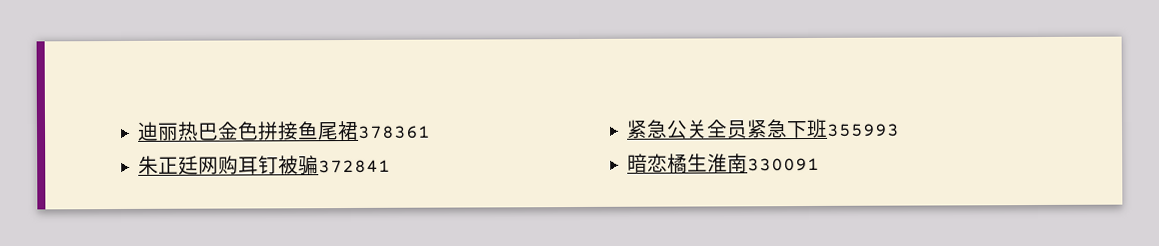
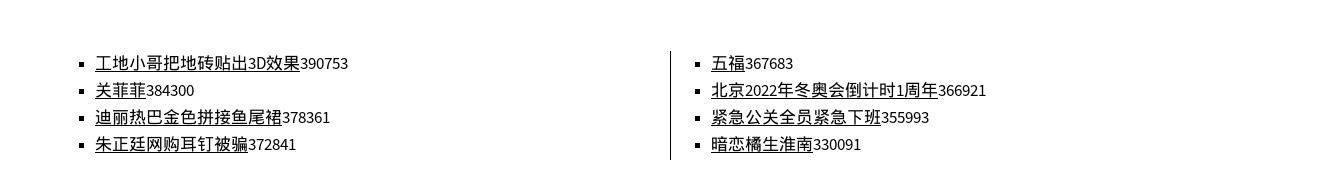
(137, 131) none -> [94,55,348,71] [94,82,194,98] 工地小哥把地砖贴出3D效果390753 // 关菲菲384300 //
(392, 166) none -> [710,55,793,71] [710,81,986,98] // 五福367683 // 北京2022年冬奥会倒计时1周年366921

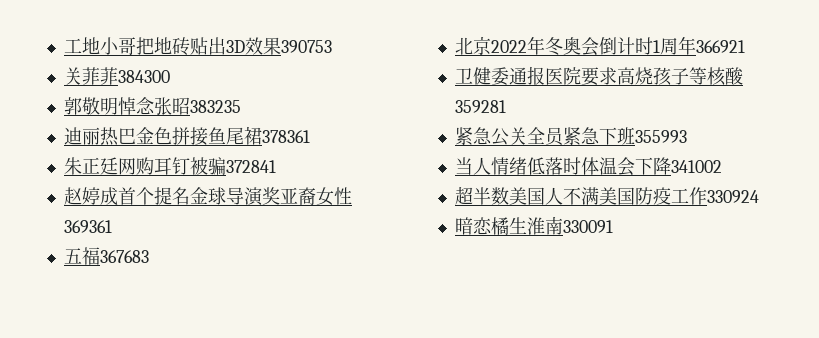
(194, 90) none -> [63,97,241,115] // 郭敬明悼念张昭383235
(296, 144) none -> [63,187,352,206] [63,220,112,233] // 赵婷成首个提名金球导演奖亚裔女性369361
(986, 90) none -> [454,66,743,86] [454,100,506,113] // 卫健委通报医院要求高烧孩子等核酸359281
(929, 117) none -> [454,157,722,176] [454,186,759,205] // 当人情绪低落时体温会下降341002 // 超半数美国人不满美国防疫工作330924

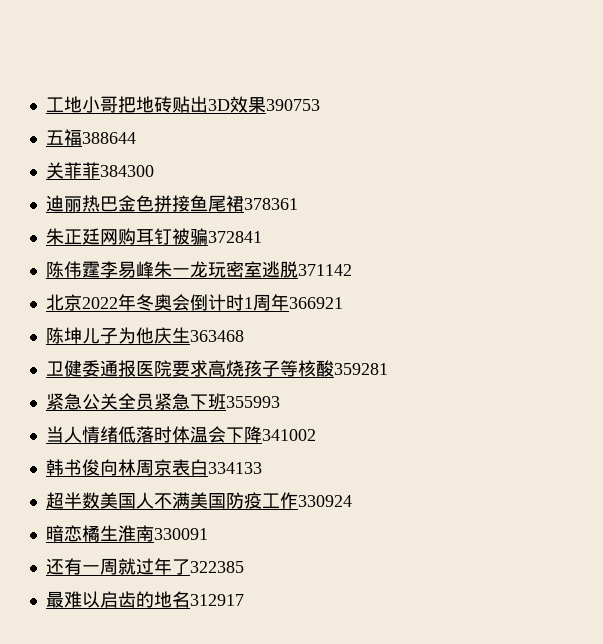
(332, 46) none -> [45,129,136,146] // 五福388644
[63,97,241,115] // 郭敬明悼念张昭383235 -> (154, 171) none
[63,187,352,206] [63,220,112,233] [63,247,149,265] 赵婷成首个提名金球导演奖亚裔女性369361 // 五福367683 -> [45,261,352,278] 陈伟霆李易峰朱一龙玩密室逃脱371142
(745, 46) none -> [45,327,244,344] // 陈坤儿子为他庆生363468
(722, 166) none -> [45,459,262,476] // 韩书俊向林周京表白334133
(613, 226) none -> [45,558,244,575] [45,591,244,608] // 还有一周就过年了322385 // 最难以启齿的地名312917

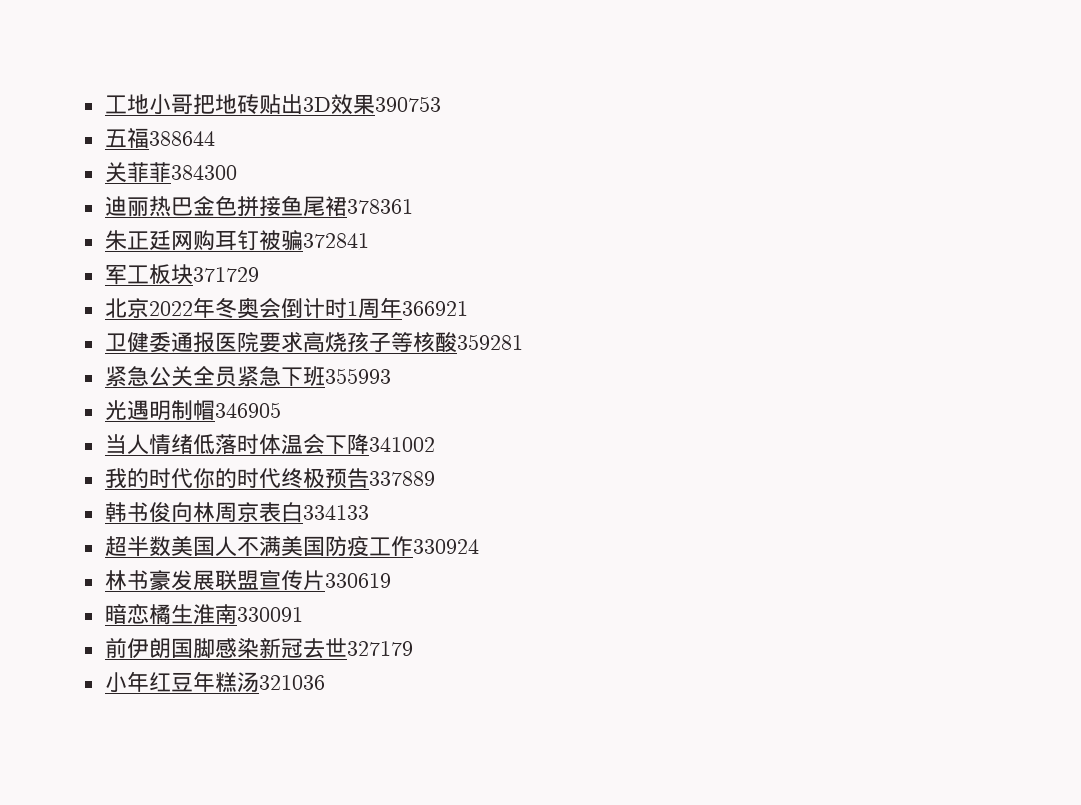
[45,261,352,278] 陈伟霆李易峰朱一龙玩密室逃脱371142 -> [104,264,259,285] 军工板块371729
[45,327,244,344] // 陈坤儿子为他庆生363468 -> (468, 308) none
(280, 402) none -> [104,400,281,420] // 光遇明制帽346905
(316, 435) none -> [104,468,435,489] // 我的时代你的时代终极预告337889
[45,525,208,542] [45,558,244,575] [45,591,244,608] 暗恋橘生淮南330091 // 还有一周就过年了322385 // 最难以启齿的地名312917 -> [104,570,391,591] [104,604,303,625] [104,637,413,659] [104,671,325,693] 林书豪发展联盟宣传片330619 // 暗恋橘生淮南330091 // 前伊朗国脚感染新冠去世327179 // 小年红豆年糕汤321036

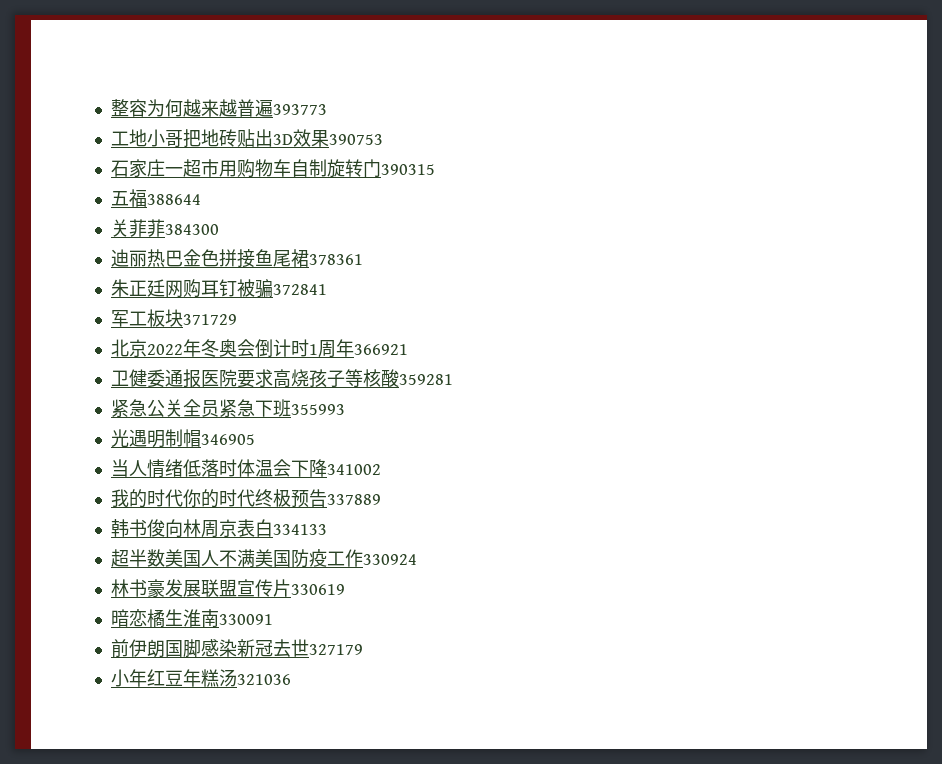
(104, 104) none -> [110,99,327,117] 整容为何越来越普遍393773 //
(441, 104) none -> [110,159,435,178] // 石家庄一超市用购物车自制旋转门390315

